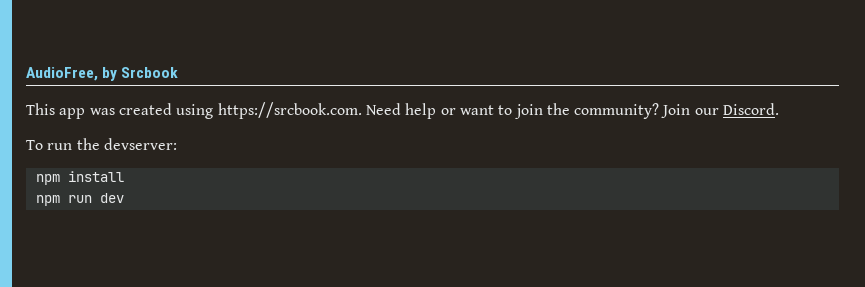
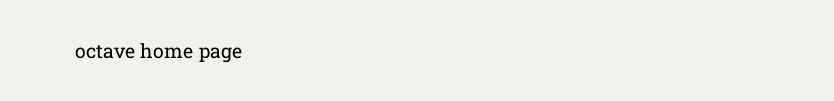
[26,67,179,81] [26,102,780,119] [26,138,177,150] [35,171,124,185] [35,193,124,206] AudioFree, by Srcbook // This app was created using https://srcbook.com. Need help or want to join the community? Join our Discord. // To run the devserver: // npm install // npm run dev -> [75,43,242,63] octave home page

